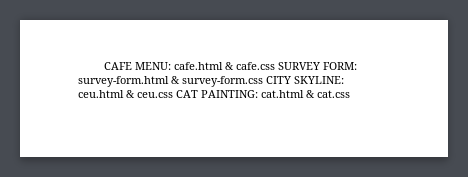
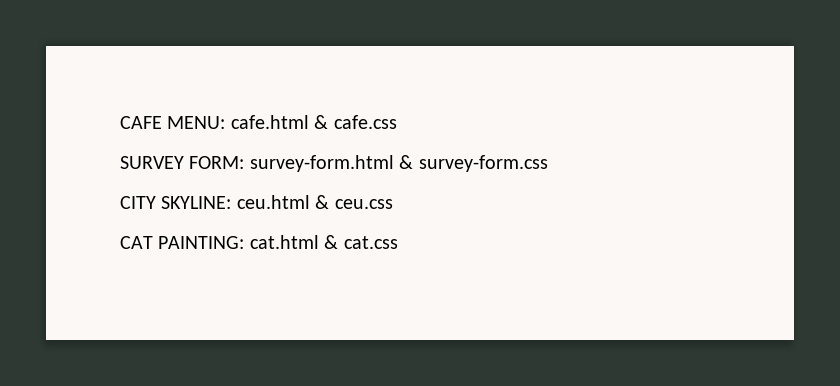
(276, 66) none -> (397, 122) //
(263, 81) none -> (548, 163) //
(173, 95) none -> (393, 204) //

